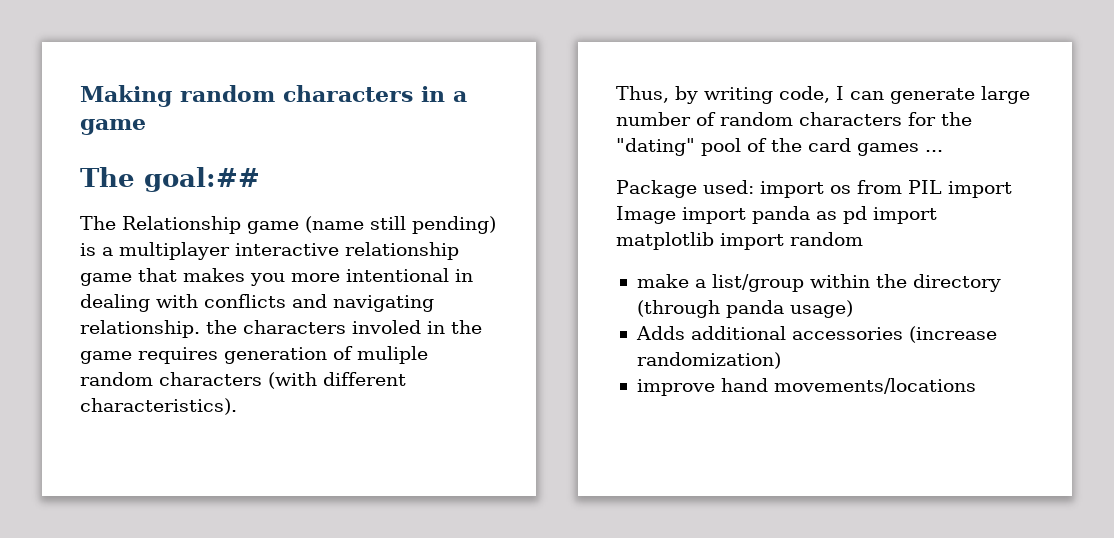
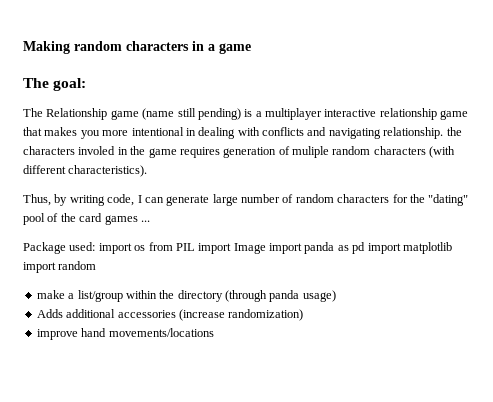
[144,167,260,192] goal:## -> [53,78,87,91] goal:

